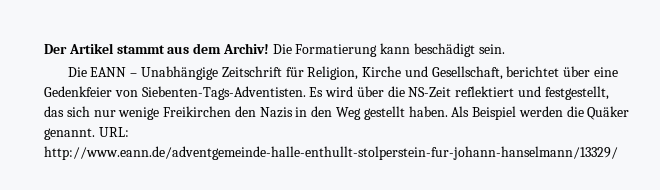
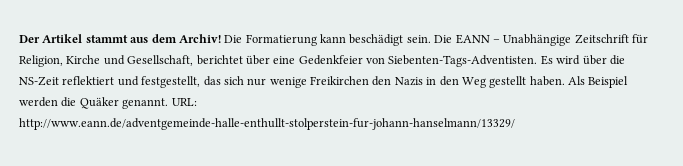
(505, 49) // -> (431, 39) none

